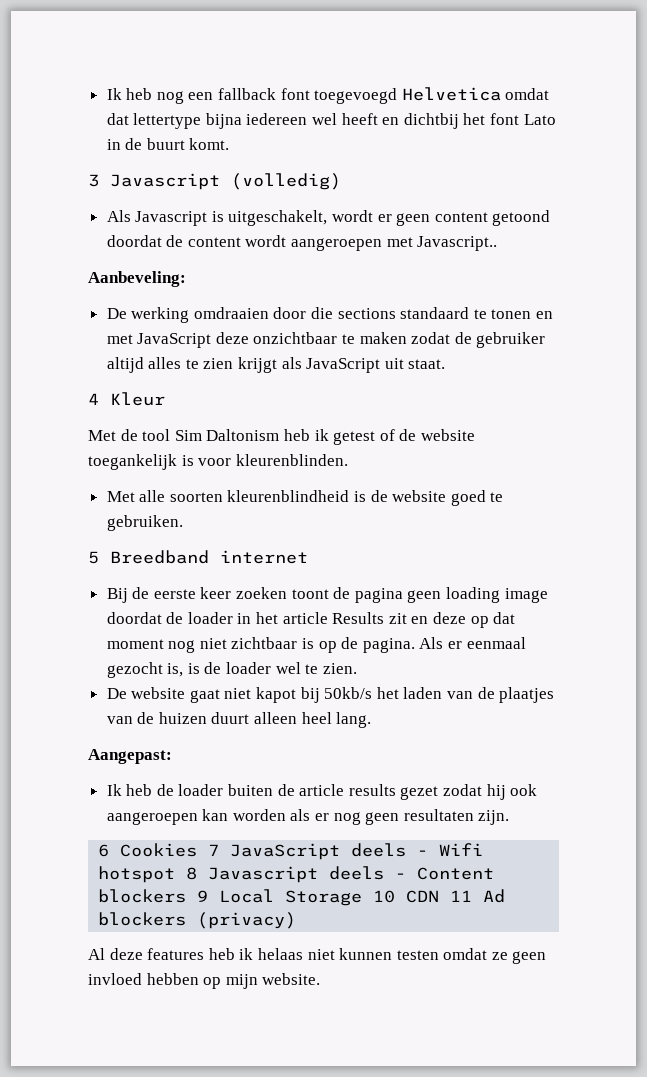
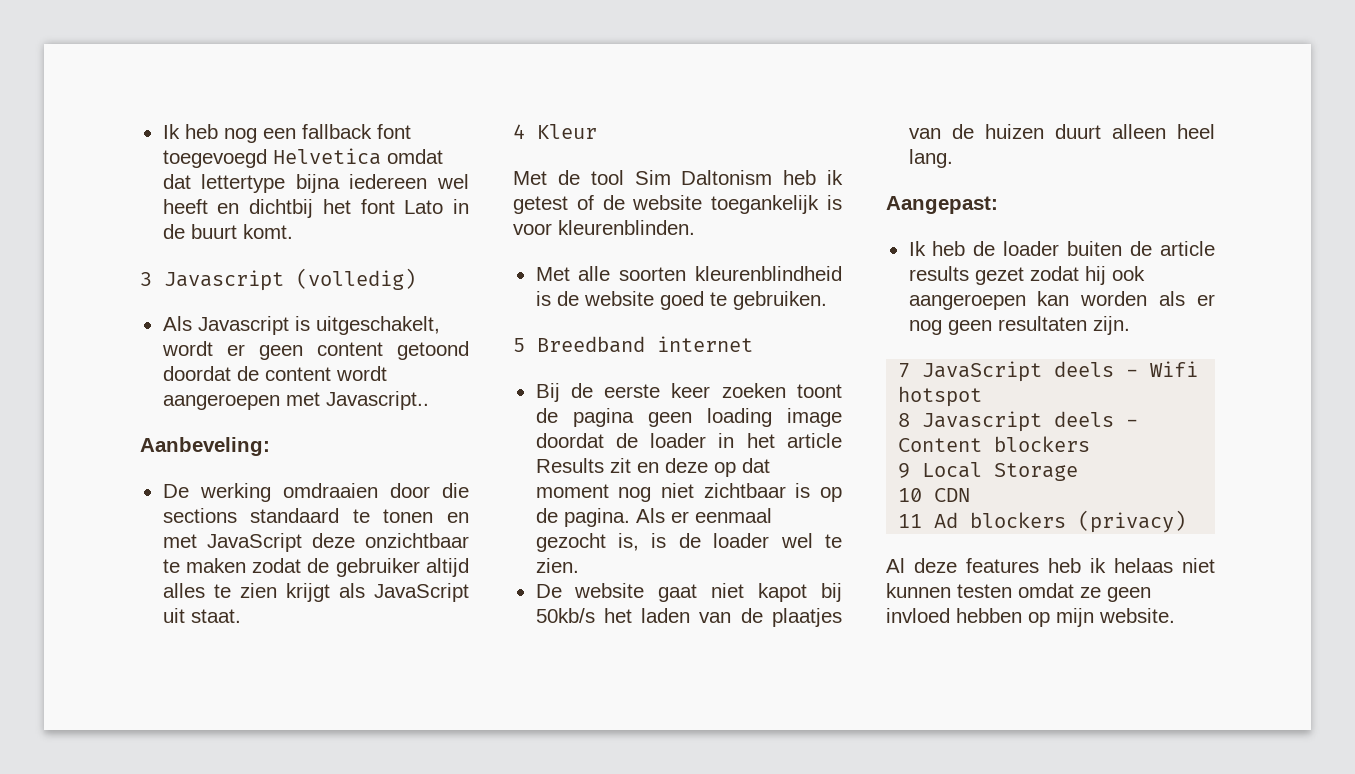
[98,843,198,857] 6 Cookies -> (1130, 325) none
(176, 874) none -> (983, 396) //
(187, 896) none -> (1091, 444) //
(363, 898) none -> (1079, 472) //
(440, 896) none -> (971, 495) //

